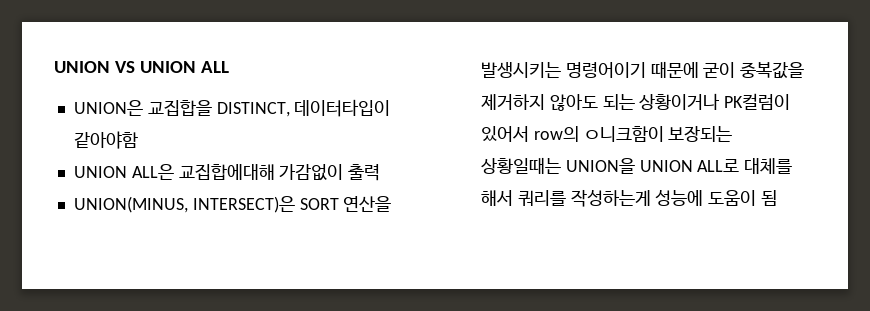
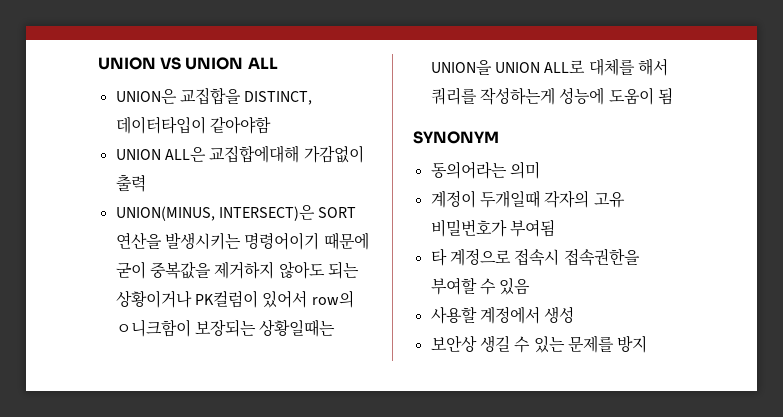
(778, 198) none -> [413,131,499,144] [430,161,540,179] [430,190,625,208] [430,219,555,237] [430,248,640,266] [430,277,531,295] [430,306,575,324] [430,335,648,353] // SYNONYM // 동의어라는 의미 // 계정이 두개일때 각자의 고유 비밀번호가 부여됨 // 타 계정으로 접속시 접속권한을 부여할 수 있음 // 사용할 계정에서 생성 // 보안상 생길 수 있는 문제를 방지

